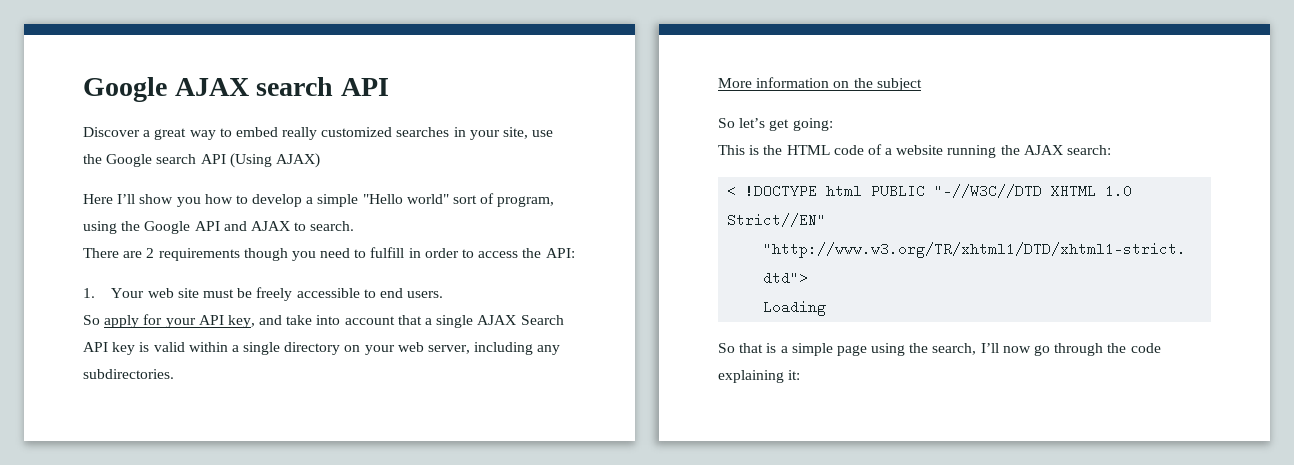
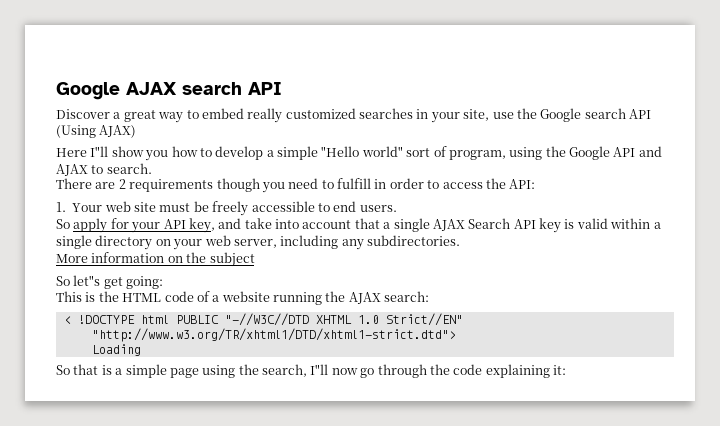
[117,194,136,204] I’ll -> [90,146,109,157] I"ll
[739,118,766,128] let’s -> [73,275,101,286] let"s
[980,343,999,353] I’ll -> [310,364,329,375] I"ll

